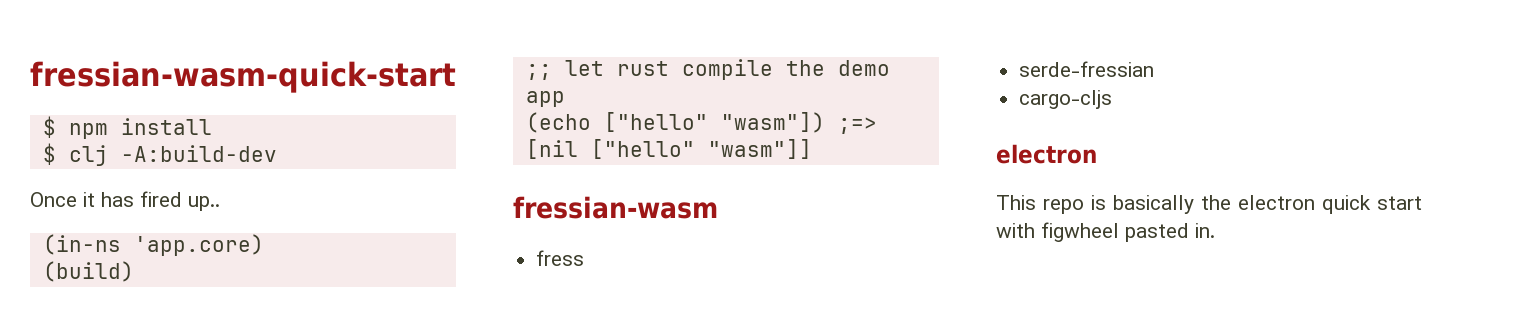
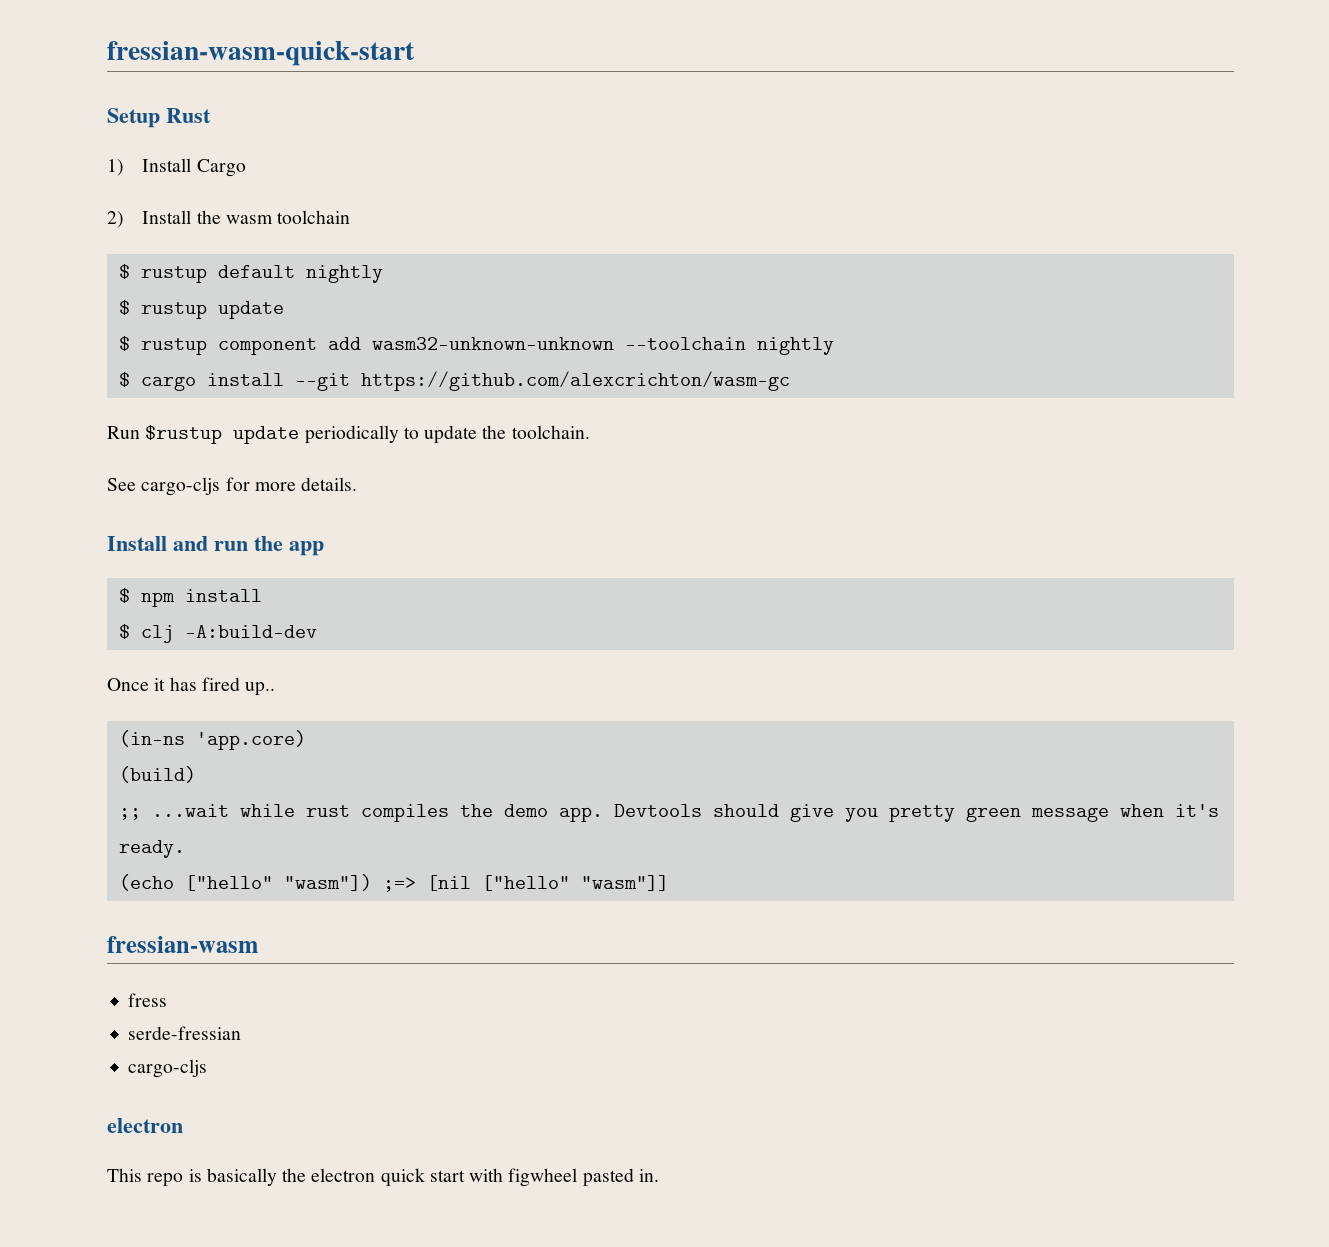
(456, 77) none -> [107,108,211,128] [107,158,246,177] [107,210,351,228] [118,264,383,283] [118,300,284,319] [118,336,834,355] [118,371,790,391] [107,425,590,444] [107,477,358,496] [107,536,324,556] // Setup Rust // 1) Install Cargo // 2) Install the wasm toolchain // $ rustup default nightly // $ rustup update // $ rustup component add wasm32-unknown-unknown --toolchain nightly // $ cargo install --git https://github.com/alexcrichton/wasm-gc // Run $rustup update periodically to update the toolchain. // See cargo-cljs for more details. // Install and run the app
[564,59,890,80] [525,91,565,107] let rust compile the demo app -> [151,804,1219,822] [118,840,185,858] ...wait while rust compiles the demo app. Devtools should give you pretty green message when it's ready.

